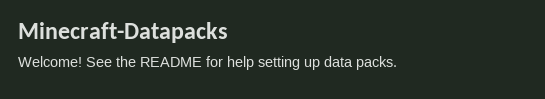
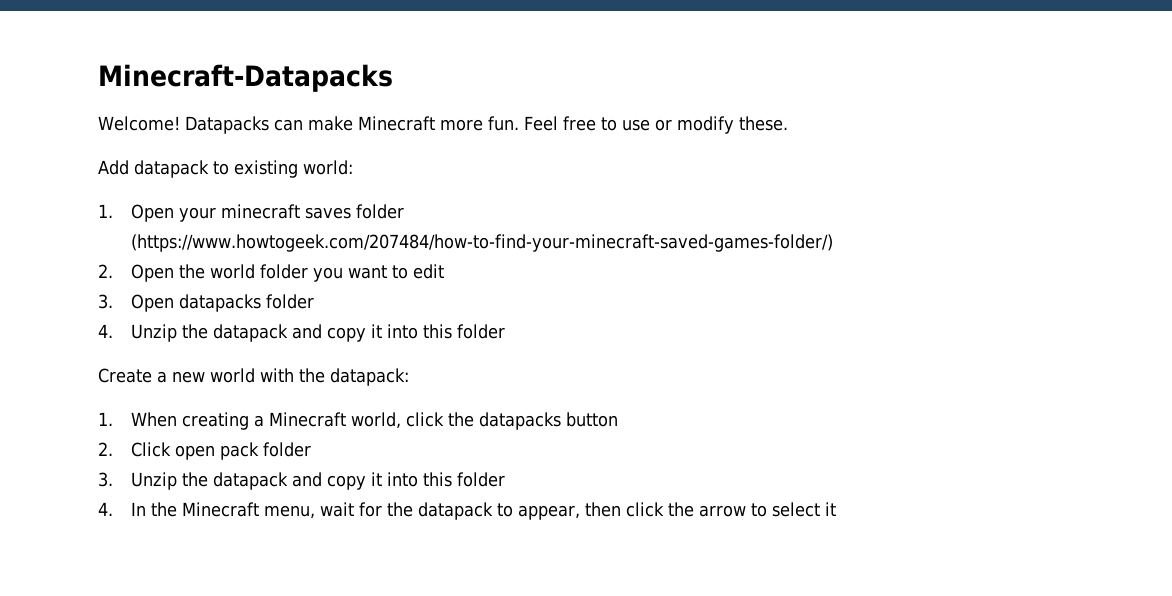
[86,56,397,70] See the README for help setting up data packs. -> [184,116,788,134] [98,160,353,178] [98,204,404,222] [130,234,833,252] [98,264,444,282] [98,294,314,312] [98,324,505,342] [98,368,409,386] [98,412,618,430] [98,442,311,460] [98,472,505,490] [98,502,836,520] Datapacks can make Minecraft more fun. Feel free to use or modify these. // Add datapack to existing world: // 1. Open your minecraft saves folder (https://www.howtogeek.com/207484/how-to-find-your-minecraft-saved-games-folder/) // 2. Open the world folder you want to edit // 3. Open datapacks folder // 4. Unzip the datapack and copy it into this folder // Create a new world with the datapack: // 1. When creating a Minecraft world, click the datapacks button // 2. Click open pack folder // 3. Unzip the datapack and copy it into this folder // 4. In the Minecraft menu, wait for the datapack to appear, then click the arrow to select it

